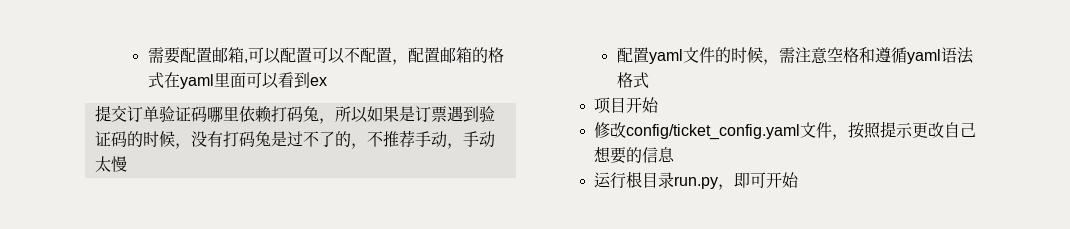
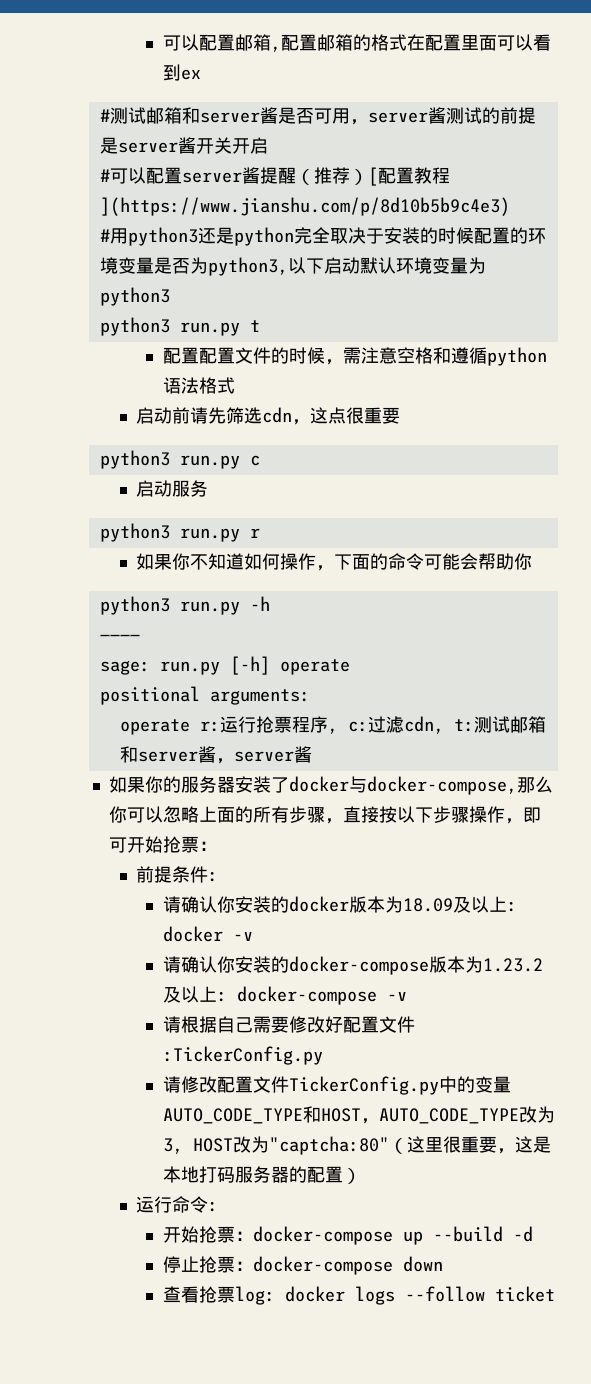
[147,47,180,64] 需要 -> [162,34,199,51] 可以
[247,47,408,65] 可以配置可以不配置， -> (281, 49) none
[179,74,214,89] yaml -> [424,34,461,51] 配置
[94,105,495,124] [94,130,495,149] [94,156,127,172] [616,47,683,64] 提交订单验证码哪里依赖打码兔，所以如果是订票遇到验证码的时候，没有打码兔是过不了的，不推荐手动，手动太慢 // 配置yaml -> [99,107,536,125] [99,137,268,154] [99,167,450,186] [99,197,510,216] [99,227,546,246] [99,257,486,276] [99,287,170,306] [99,317,260,336] [162,347,235,364] #测试邮箱和server酱是否可用，server酱测试的前提是server酱开关开启 // #可以配置server酱提醒（推荐）[配置教程](https://www.jianshu.com/p/8d10b5b9c4e3) // #用python3还是python完全取决于安装的时候配置的环境变量是否为python3,以下启动默认环境变量为python3 // python3 run.py t // 配置配置
[906,49,941,64] yaml -> [486,347,547,366] python
[594,97,660,114] [594,121,977,140] [594,146,676,164] [594,171,800,190] 项目开始 // 修改config/ticket_config.yaml文件，按照提示更改自己想要的信息 // 运行根目录run.py，即可开始 -> [135,407,400,425] [99,450,260,469] [135,480,208,497] [99,523,260,542] [135,553,532,571] [99,596,270,615] [99,634,140,641] [99,656,350,675] [99,686,310,705] [119,716,546,735] [119,746,312,764] [108,776,553,795] [108,806,541,824] [108,836,217,853] [135,866,218,883] [162,896,517,913] [162,926,253,942] [162,956,543,975] [162,986,407,1005] [162,1016,415,1033] [162,1046,323,1065] [162,1076,511,1095] [162,1106,555,1124] [162,1136,551,1155] [162,1166,361,1184] [135,1196,218,1213] [162,1226,533,1245] [162,1256,443,1275] [162,1286,555,1305] 启动前请先筛选cdn，这点很重要 // python3 run.py c // 启动服务 // python3 run.py r // 如果你不知道如何操作，下面的命令可能会帮助你 // python3 run.py -h // ———— // sage: run.py [-h] operate // positional arguments: // operate r:运行抢票程序, c:过滤cdn, t:测试邮箱和server酱，server酱 // 如果你的服务器安装了docker与docker-compose,那么你可以忽略上面的所有步骤，直接按以下步骤操作，即可开始抢票： // 前提条件: // 请确认你安装的docker版本为18.09及以上: docker -v // 请确认你安装的docker-compose版本为1.23.2及以上: docker-compose -v // 请根据自己需要修改好配置文件:TickerConfig.py // 请修改配置文件TickerConfig.py中的变量AUTO_CODE_TYPE和HOST，AUTO_CODE_TYPE改为3, HOST改为"captcha:80"（这里很重要，这是本地打码服务器的配置） // 运行命令: // 开始抢票：docker-compose up --build -d // 停止抢票：docker-compose down // 查看抢票log: docker logs --follow ticket

